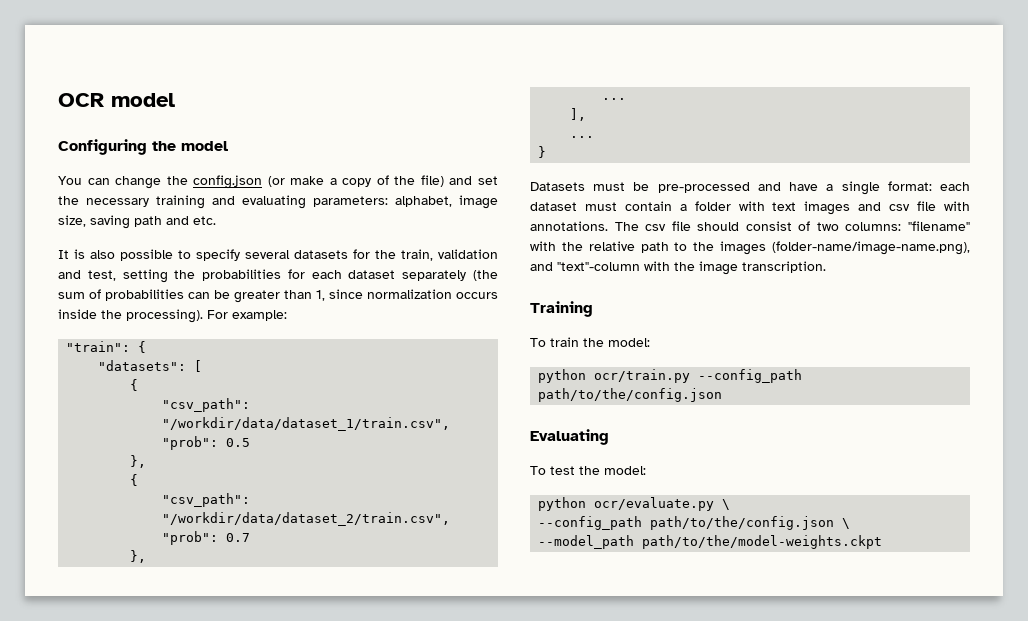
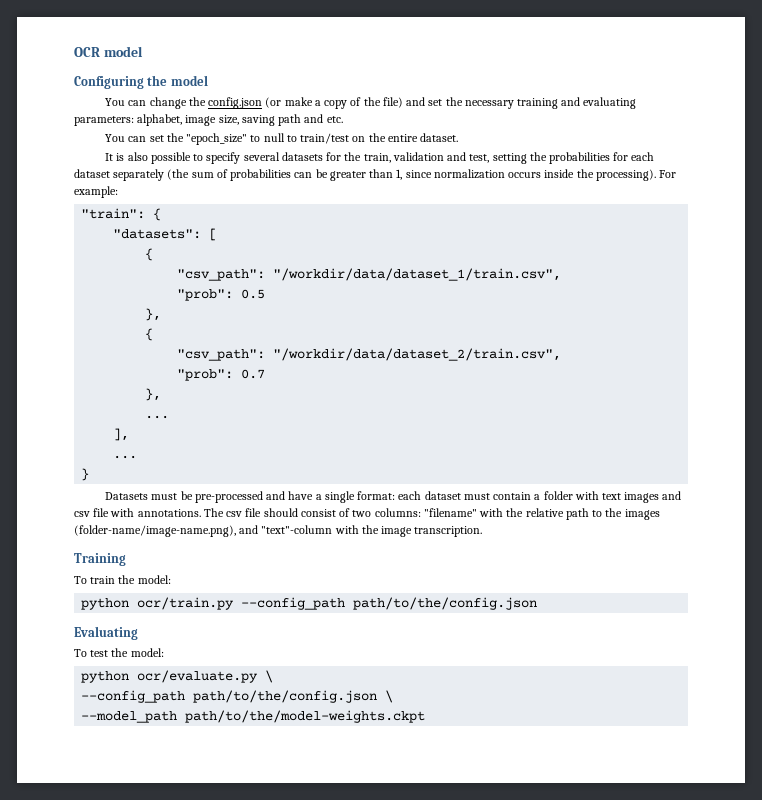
(216, 220) none -> [105,133,459,145] // You can set the "epoch_size" to null to train/test on the entire dataset.

